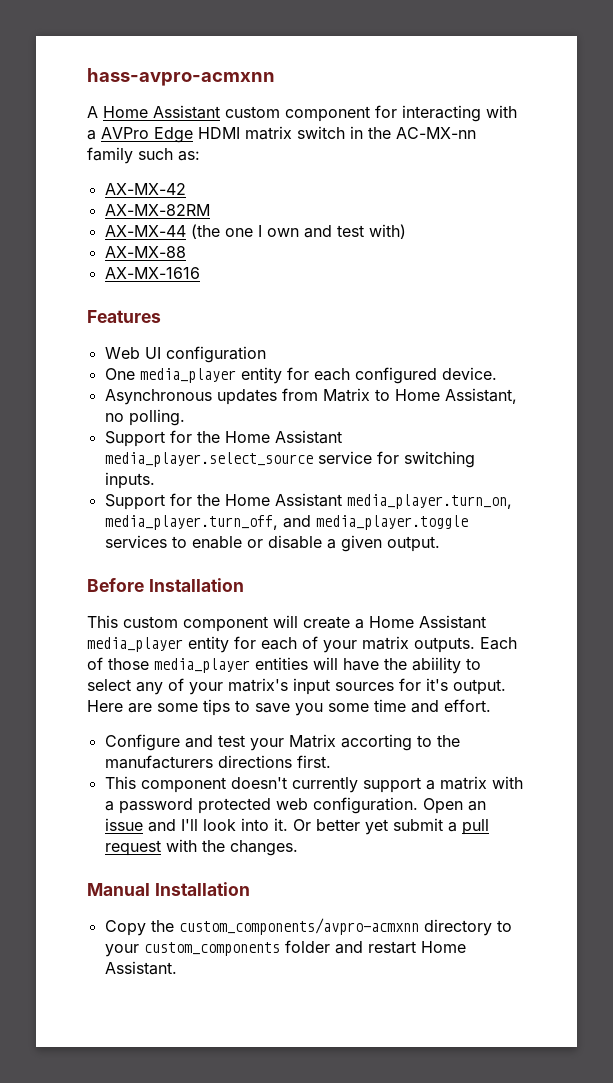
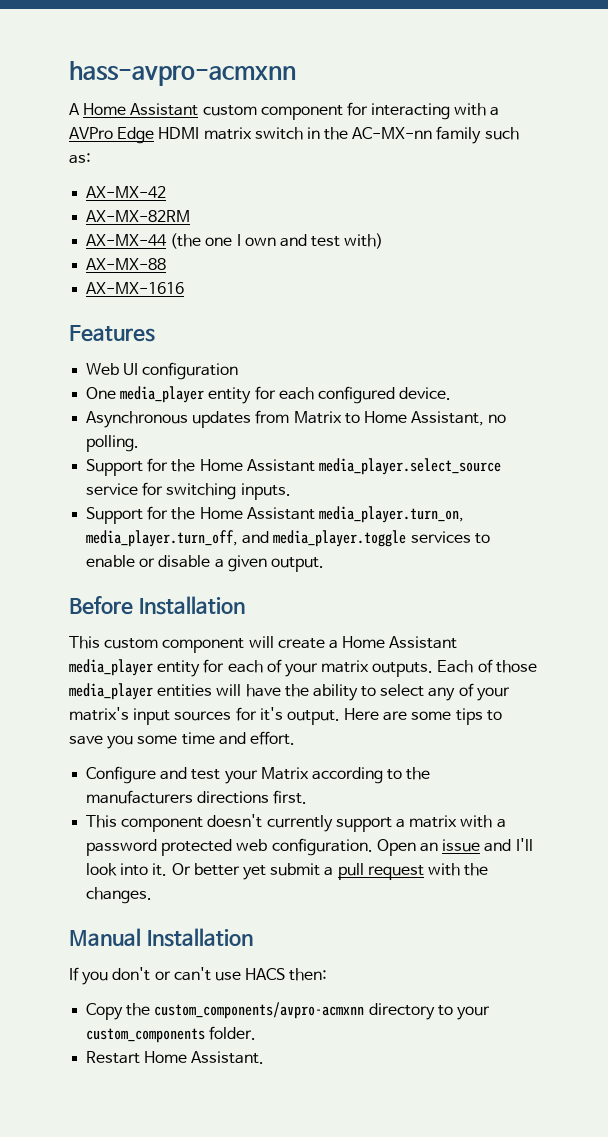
[412,657,461,674] abiility -> [312,684,358,701] ability
[340,734,412,751] accorting -> [311,767,383,784] according
(250, 889) none -> [69,967,328,985] // If you don't or can't use HACS then:
[284,940,416,954] folder and restart -> [209,1026,257,1040] [86,1051,141,1064] folder. // Restart

